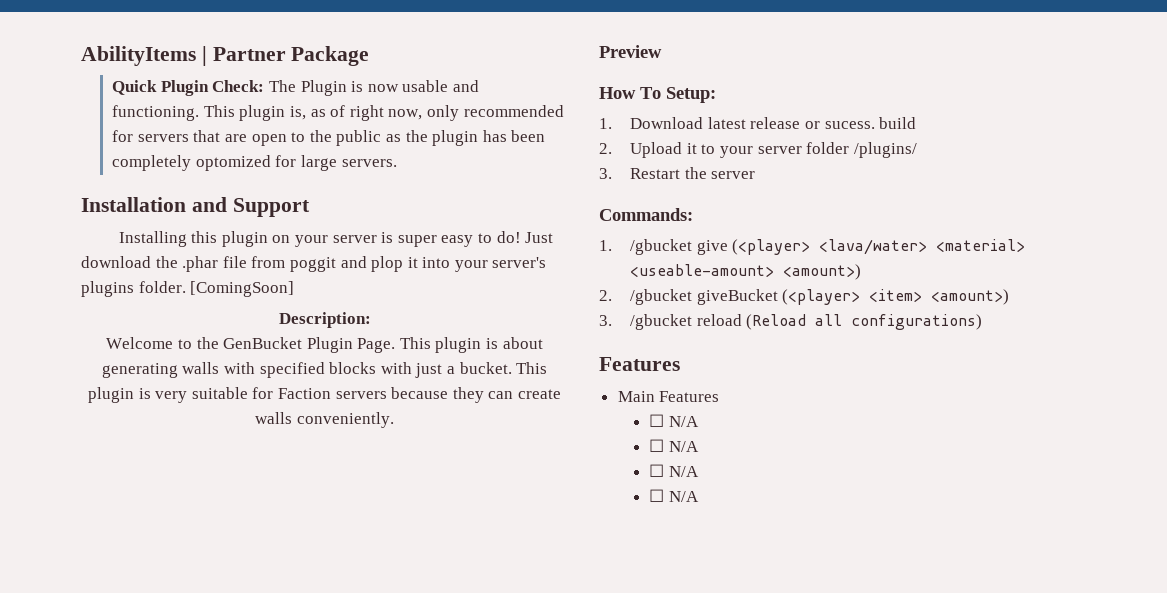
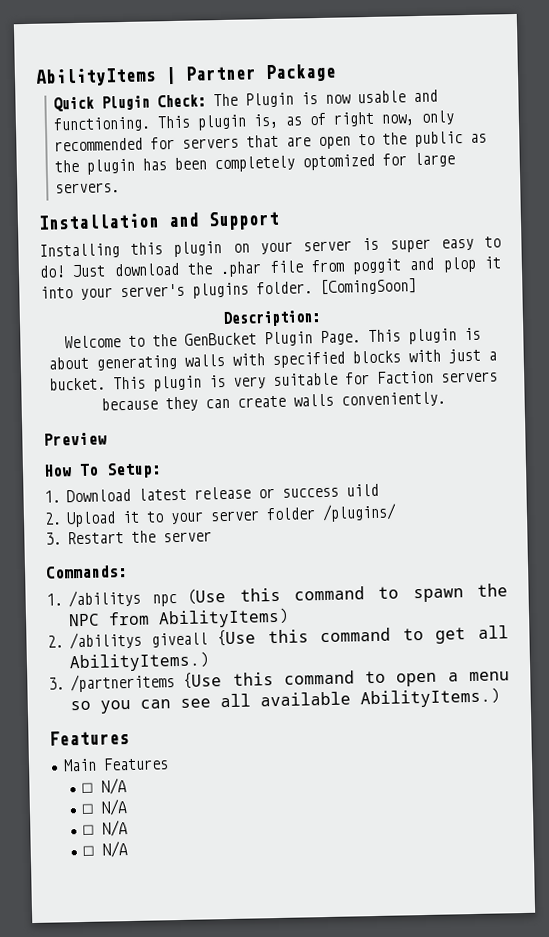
[824,117,917,129] sucess. build -> [282,483,380,498] success uild
[630,239,1026,255] [630,264,862,280] [599,289,1010,305] [599,314,983,330] /gbucket give (<player> <lava/water> <material> <useable-amount> <amount>) // 2. /gbucket giveBucket (<player> <item> <amount>) // 3. /gbucket reload (Reload all configurations) -> [68,583,509,608] [68,607,289,629] [47,625,510,650] [69,651,210,673] [48,670,511,693] [70,687,500,714] /abilitys npc (Use this command to spawn the NPC from AbilityItems) // 2. /abilitys giveall {Use this command to get all AbilityItems.) // 3. /partneritems {Use this command to open a menu so you can see all available AbilityItems.)

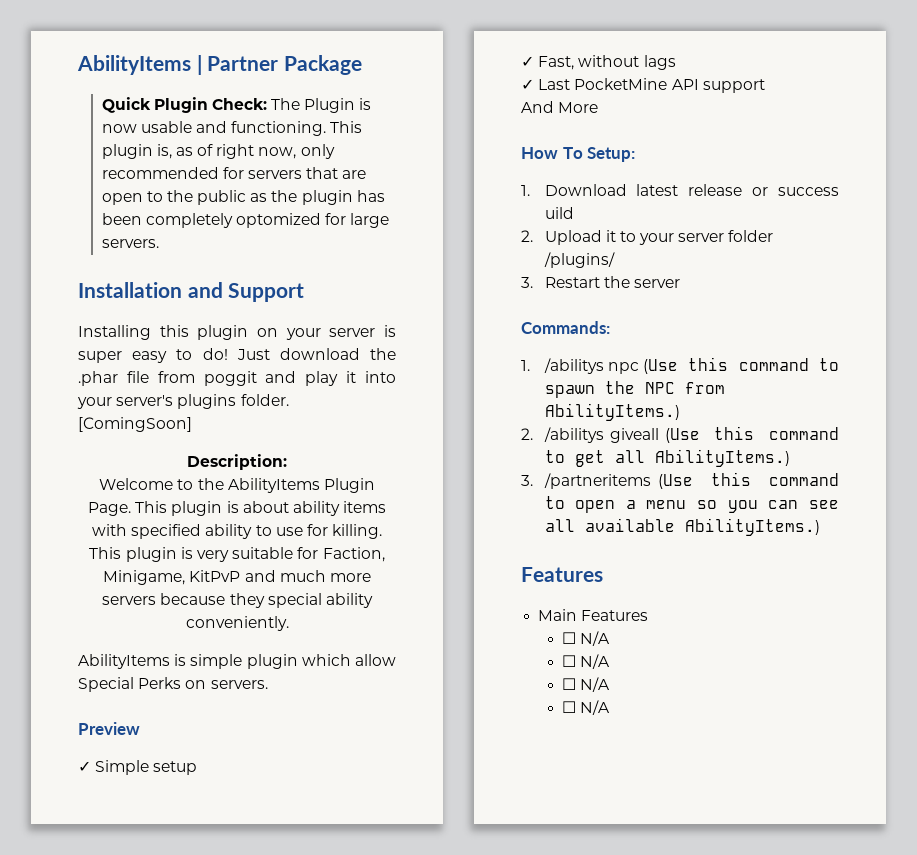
[442,256,477,273] plop -> [305,371,339,386] play
[183,332,257,346] GenBucket -> [227,478,320,493] AbilityItems
[95,348,497,371] [48,377,106,391] generating walls with specified blocks with just a bucket. -> [292,501,387,516] [91,524,383,539] ability items with specified ability to use for killing.
[376,370,498,384] [100,391,446,412] [43,432,107,446] Faction servers because they can create walls conveniently. // Preview -> [322,547,385,562] [103,570,371,585] [102,593,373,608] [185,616,289,631] [78,654,396,669] [78,677,268,692] [78,722,140,735] [78,760,198,775] [521,55,676,70] [521,78,765,93] [521,101,599,113] Faction, Minigame, KitPvP and much more servers because they special ability conveniently. // AbilityItems is simple plugin which allow Special Perks on servers. // Preview // ✓ Simple setup // ✓ Fast, without lags // ✓ Last PocketMine API support // And More
[158,607,289,629] AbilityItems) -> [544,403,680,421] AbilityItems.)
[217,629,257,647] {Use -> [664,428,700,443] (Use
[183,672,223,689] {Use -> [658,474,694,489] (Use

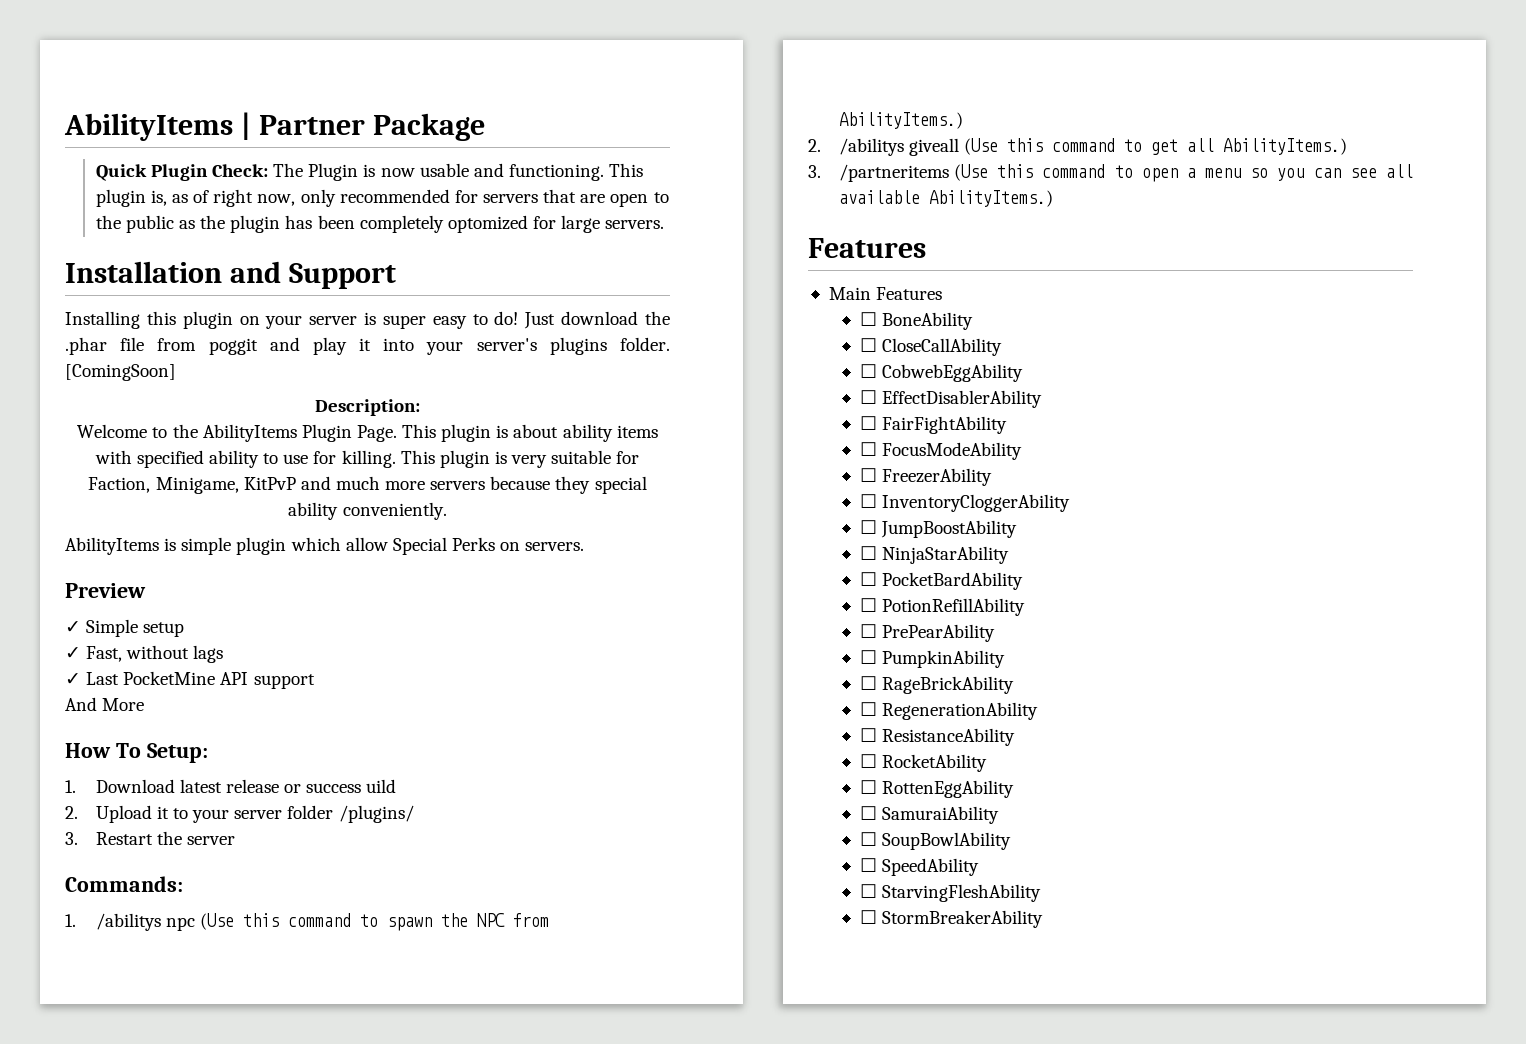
[579,631,610,646] [561,654,610,669] [561,677,610,692] [561,700,610,715] N/A // ☐ N/A // ☐ N/A // ☐ N/A -> [881,312,973,330] [859,338,1002,356] [859,364,1023,382] [859,390,1042,408] [859,416,1007,434] [859,442,1022,460] [859,468,992,486] [859,494,1070,512] [859,520,1017,538] [859,546,1009,564] [859,572,1023,590] [859,598,1025,616] [859,624,995,642] [859,650,1005,668] [859,676,1014,694] [859,702,1038,720] [859,728,1015,746] [859,754,987,772] [859,780,1014,798] [859,806,999,824] [859,832,1011,850] [859,858,979,876] [859,884,1041,902] [859,910,1043,928] BoneAbility // ☐ CloseCallAbility // ☐ CobwebEggAbility // ☐ EffectDisablerAbility // ☐ FairFightAbility // ☐ FocusModeAbility // ☐ FreezerAbility // ☐ InventoryCloggerAbility // ☐ JumpBoostAbility // ☐ NinjaStarAbility // ☐ PocketBardAbility // ☐ PotionRefillAbility // ☐ PrePearAbility // ☐ PumpkinAbility // ☐ RageBrickAbility // ☐ RegenerationAbility // ☐ ResistanceAbility // ☐ RocketAbility // ☐ RottenEggAbility // ☐ SamuraiAbility // ☐ SoupBowlAbility // ☐ SpeedAbility // ☐ StarvingFleshAbility // ☐ StormBreakerAbility

